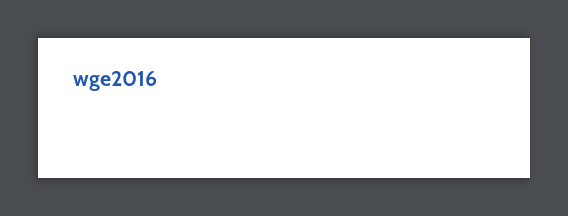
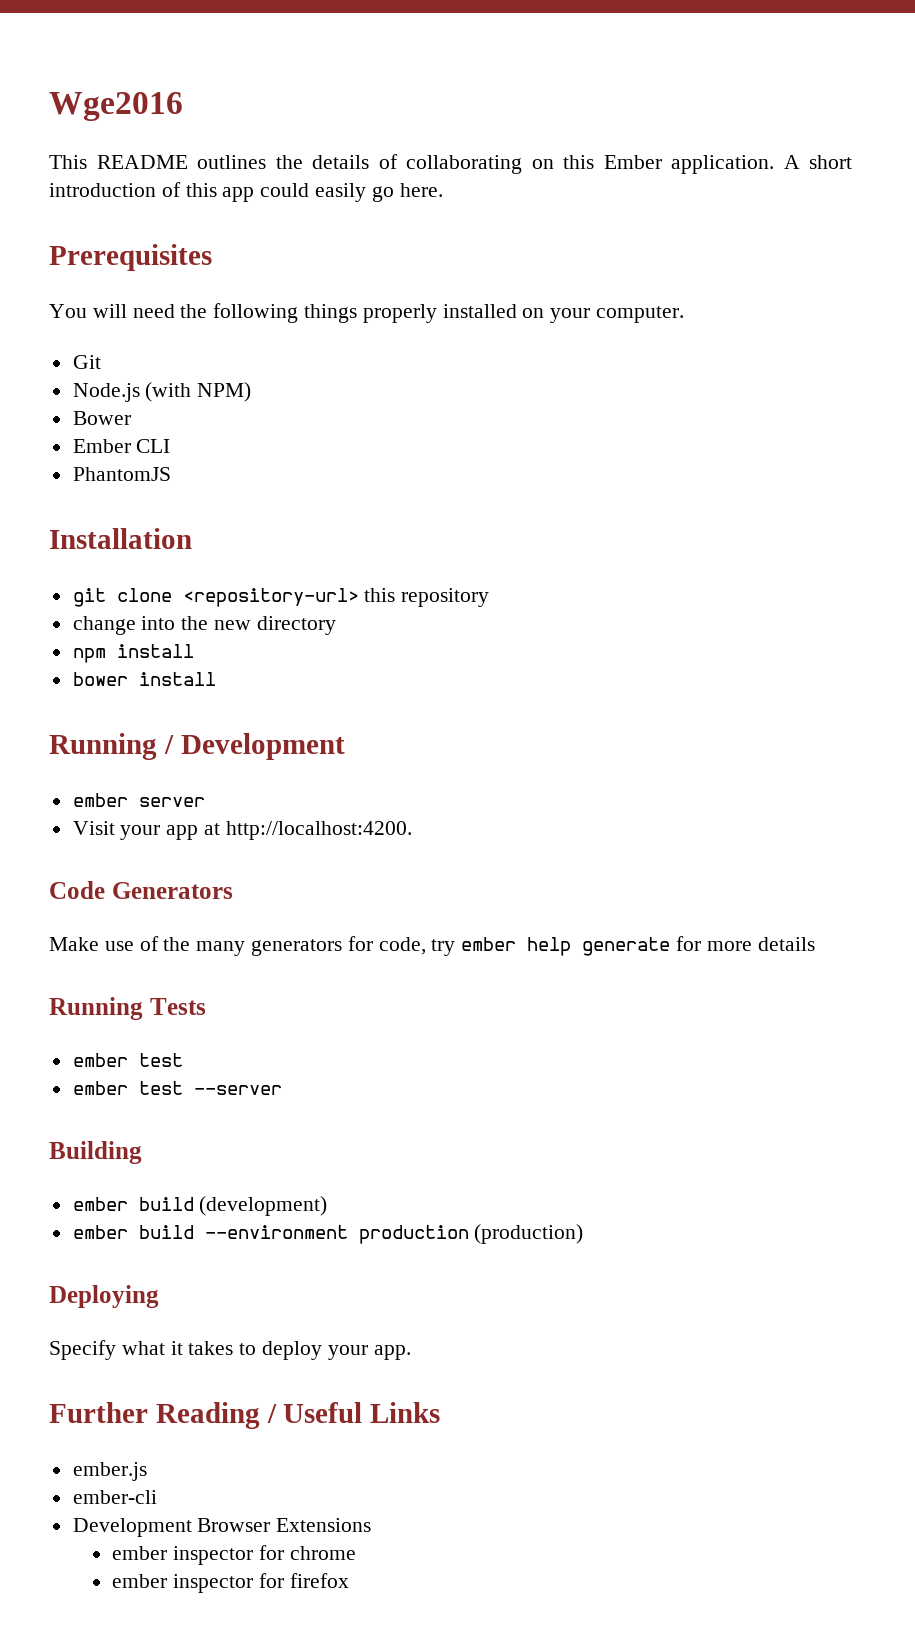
[73,71,157,91] wge2016 -> [49,92,183,121] [49,154,852,174] [49,182,443,202] [49,244,212,271] [49,303,685,323] [72,355,101,369] [72,382,252,402] [72,411,131,425] [72,439,171,453] [72,467,171,481] [49,528,192,549] [72,588,490,607] [72,616,336,635] [72,644,194,663] [72,672,216,686] [49,733,345,760] [72,793,205,807] [72,821,412,840] [49,881,233,899] [49,936,815,956] [49,997,206,1020] [72,1053,183,1067] [72,1081,282,1095] [49,1141,142,1164] [72,1196,328,1216] [72,1224,584,1244] [49,1285,159,1308] [49,1340,411,1360] [49,1402,441,1429] [72,1462,147,1481] [72,1490,157,1504] [72,1518,372,1537] [112,1545,356,1565] [112,1573,349,1593] Wge2016 // This README outlines the details of collaborating on this Ember application. A short introduction of this app could easily go here. // Prerequisites // You will need the following things properly installed on your computer. // Git // Node.js (with NPM) // Bower // Ember CLI // PhantomJS // Installation // git clone <repository-url> this repository // change into the new directory // npm install // bower install // Running / Development // ember server // Visit your app at http://localhost:4200. // Code Generators // Make use of the many generators for code, try ember help generate for more details // Running Tests // ember test // ember test --server // Building // ember build (development) // ember build --environment production (production) // Deploying // Specify what it takes to deploy your app. // Further Reading / Useful Links // ember.js // ember-cli // Development Browser Extensions // ember inspector for chrome // ember inspector for firefox

